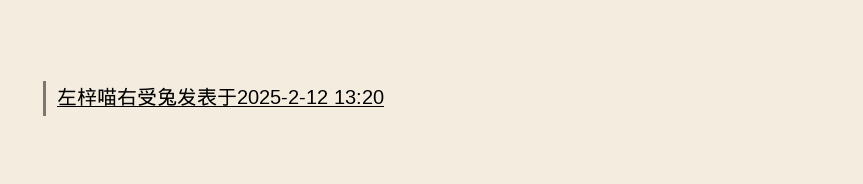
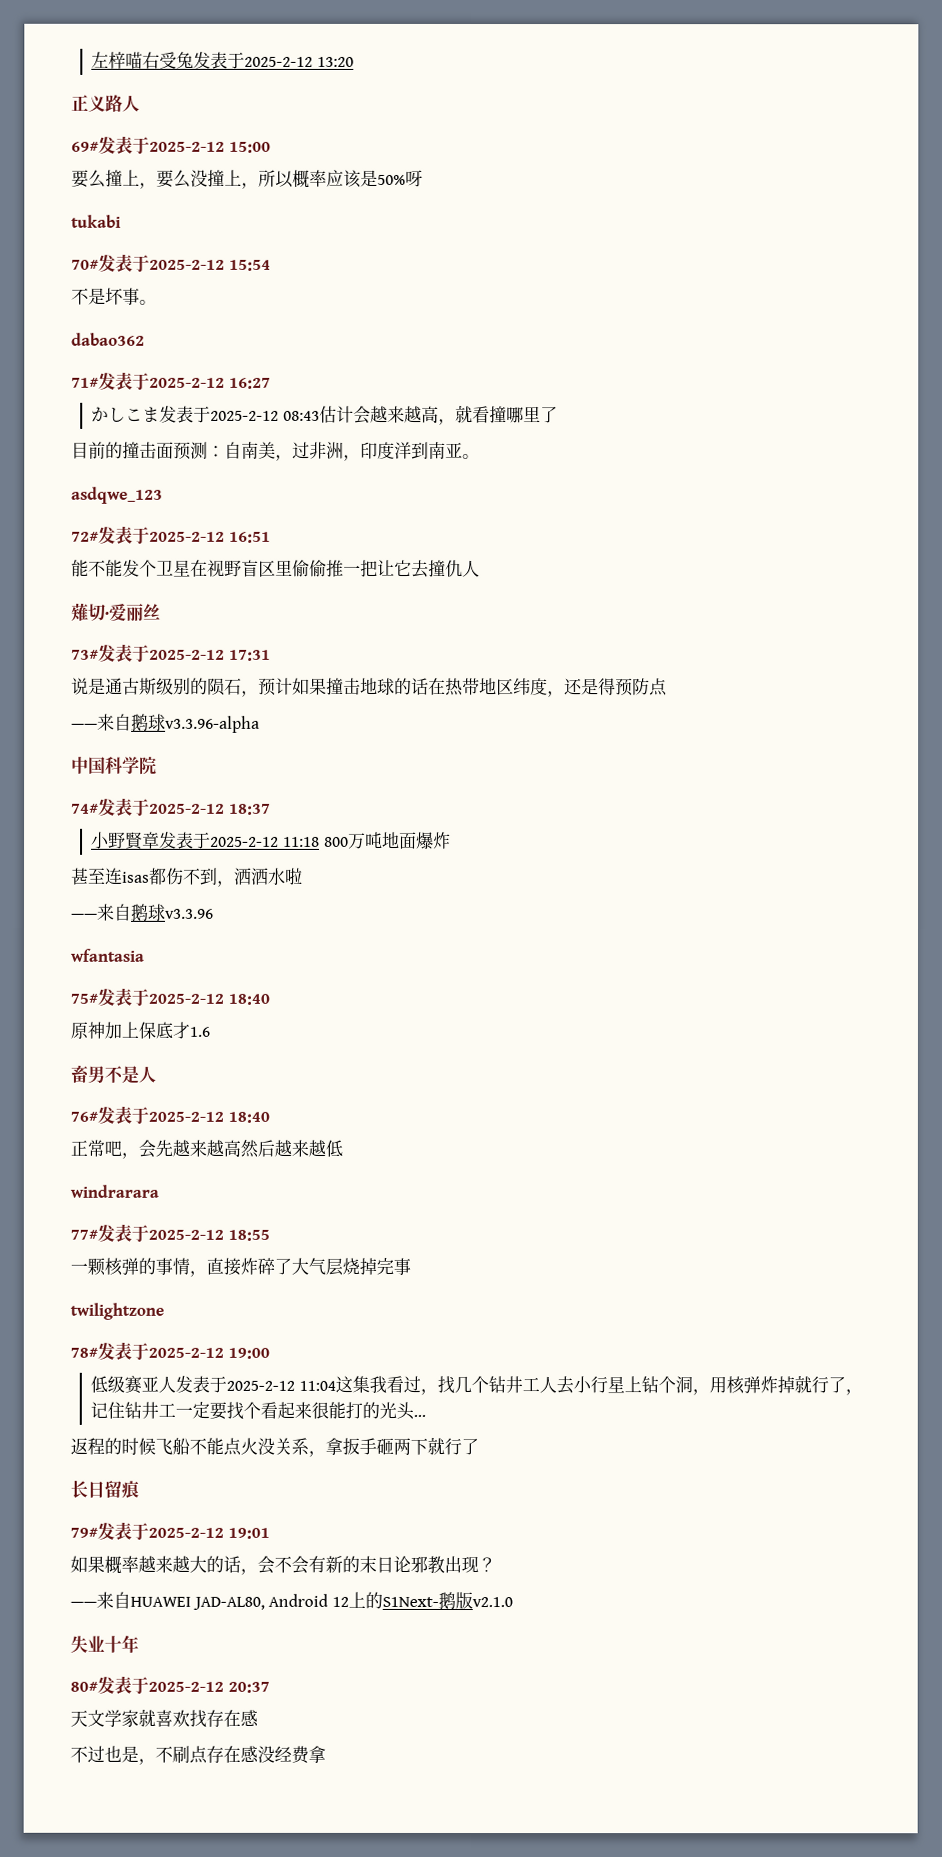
(384, 97) none -> [71,94,140,112] [71,135,271,154] [71,169,423,189] [71,214,121,228] [71,253,271,272] [71,287,157,305] [71,332,145,346] [71,371,271,390] [91,404,559,425] [71,441,480,461] [71,486,163,504] [71,525,271,544] [71,559,480,578] [71,602,161,622] [71,643,271,662] [71,677,668,698] [71,713,260,733] [71,756,157,775] [71,797,271,816] [91,831,451,850] [71,867,303,887] [71,903,214,921] [70,948,144,962] [70,987,270,1006] [70,1021,210,1039] [70,1064,156,1084] [70,1105,270,1124] [70,1139,343,1159] [70,1184,159,1198] [70,1223,270,1242] [70,1257,411,1277] [70,1302,164,1320] [70,1341,270,1360] [90,1375,864,1396] [90,1401,427,1420] [70,1436,479,1457] [70,1480,139,1499] [70,1521,270,1540] [70,1555,496,1575] [70,1591,513,1610] [70,1634,139,1653] [70,1675,270,1694] [70,1708,259,1728] [70,1745,326,1765] // 正义路人 // 69#发表于2025-2-12 15:00 // 要么撞上，要么没撞上，所以概率应该是50%呀 // tukabi // 70#发表于2025-2-12 15:54 // 不是坏事。 // dabao362 // 71#发表于2025-2-12 16:27 // かしこま发表于2025-2-12 08:43估计会越来越高，就看撞哪里了 // 目前的撞击面预测：自南美，过非洲，印度洋到南亚。 // asdqwe_123 // 72#发表于2025-2-12 16:51 // 能不能发个卫星在视野盲区里偷偷推一把让它去撞仇人 // 薙切·爱丽丝 // 73#发表于2025-2-12 17:31 // 说是通古斯级别的陨石，预计如果撞击地球的话在热带地区纬度，还是得预防点 // ——来自鹅球v3.3.96-alpha // 中国科学院 // 74#发表于2025-2-12 18:37 // 小野賢章发表于2025-2-12 11:18 800万吨地面爆炸 // 甚至连isas都伤不到，洒洒水啦 // ——来自鹅球v3.3.96 // wfantasia // 75#发表于2025-2-12 18:40 // 原神加上保底才1.6 // 畜男不是人 // 76#发表于2025-2-12 18:40 // 正常吧，会先越来越高然后越来越低 // windrarara // 77#发表于2025-2-12 18:55 // 一颗核弹的事情，直接炸碎了大气层烧掉完事 // twilightzone // 78#发表于2025-2-12 19:00 // 低级赛亚人发表于2025-2-12 11:04这集我看过，找几个钻井工人去小行星上钻个洞，用核弹炸掉就行了，记住钻井工一定要找个看起来很能打的光头... // 返程的时候飞船不能点火没关系，拿扳手砸两下就行了 // 长日留痕 // 79#发表于2025-2-12 19:01 // 如果概率越来越大的话，会不会有新的末日论邪教出现？ // ——来自HUAWEI JAD-AL80, Android 12上的S1Next-鹅版v2.1.0 // 失业十年 // 80#发表于2025-2-12 20:37 // 天文学家就喜欢找存在感 // 不过也是，不刷点存在感没经费拿

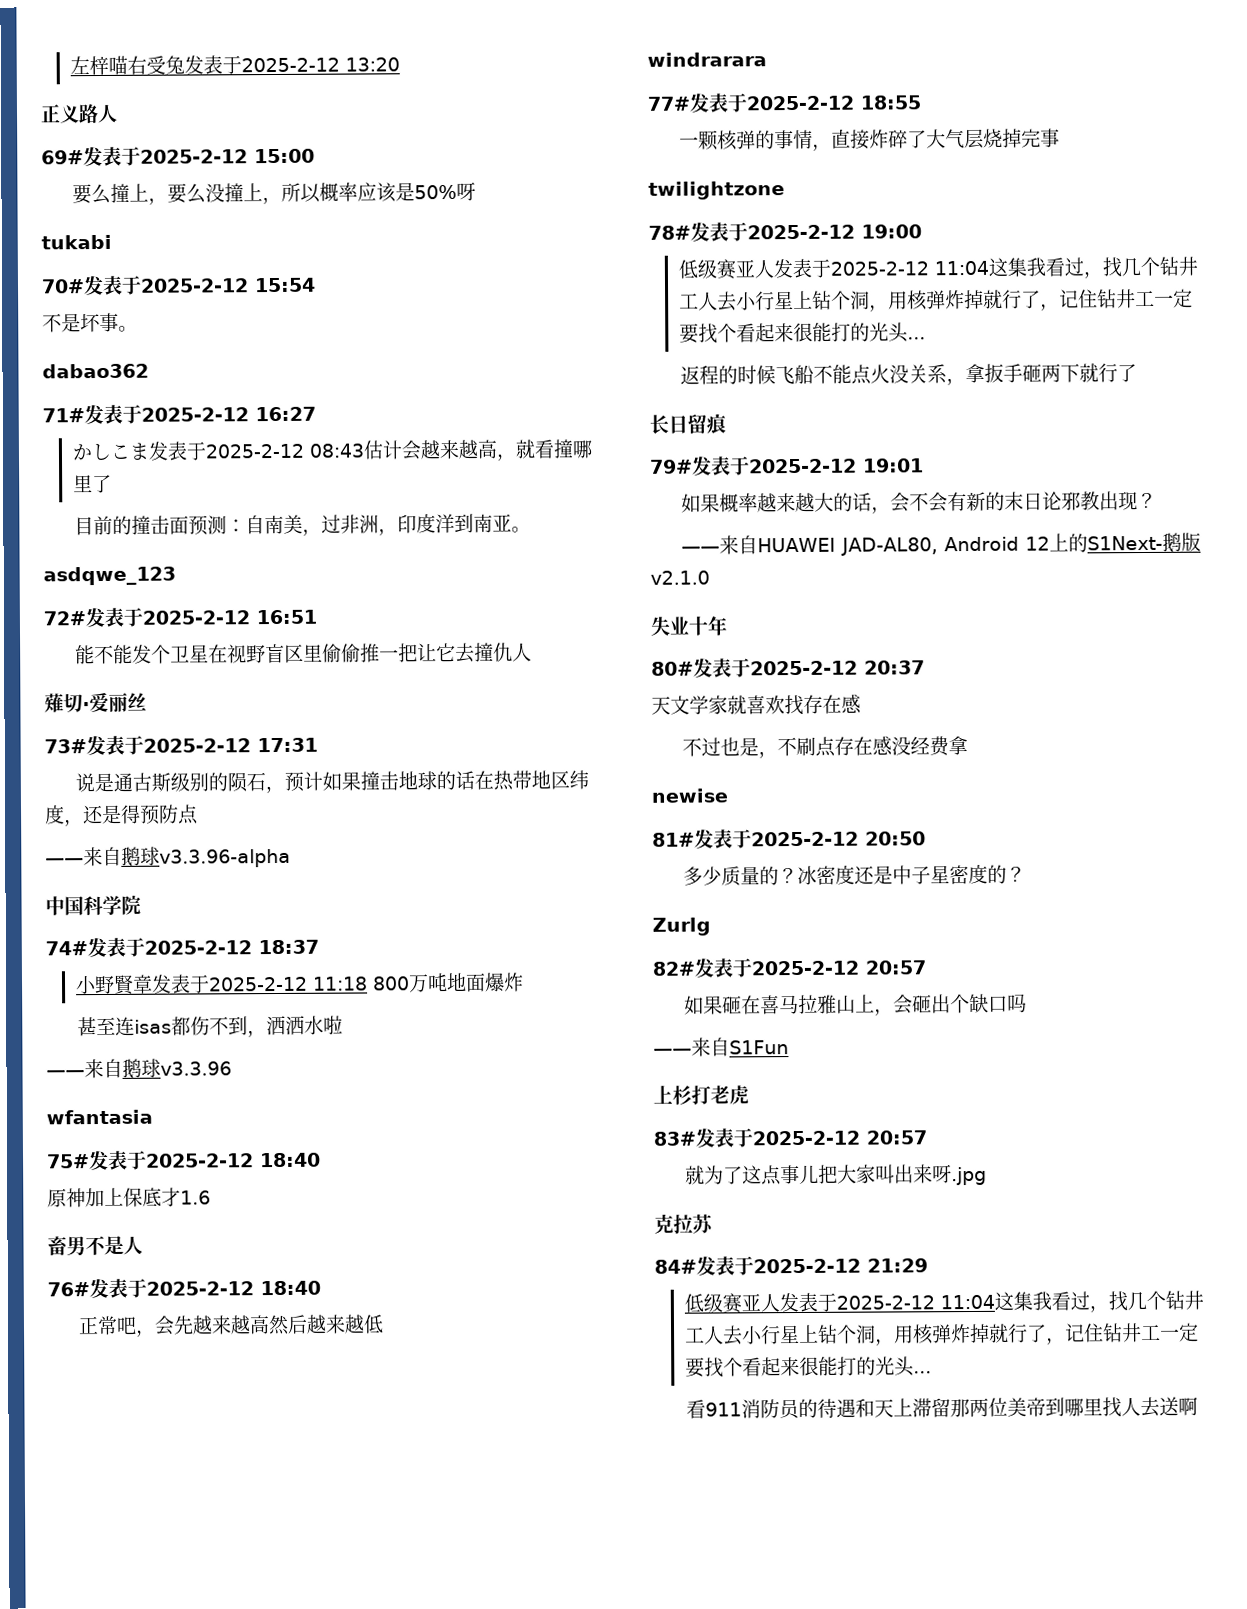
(326, 1754) none -> [651,788,728,803] [652,829,926,849] [682,864,1026,886] [652,917,711,936] [652,958,926,978] [683,993,1027,1016] [653,1037,789,1057] [653,1085,749,1105] [653,1128,927,1148] [684,1164,987,1186] [654,1213,714,1234] [654,1256,928,1276] [683,1290,1204,1314] [684,1322,1199,1346] [684,1356,932,1378] [685,1396,1198,1420] // newise // 81#发表于2025-2-12 20:50 // 多少质量的？冰密度还是中子星密度的？ // Zurlg // 82#发表于2025-2-12 20:57 // 如果砸在喜马拉雅山上，会砸出个缺口吗 // ——来自S1Fun // 上杉打老虎 // 83#发表于2025-2-12 20:57 // 就为了这点事儿把大家叫出来呀.jpg // 克拉苏 // 84#发表于2025-2-12 21:29 // 低级赛亚人发表于2025-2-12 11:04这集我看过，找几个钻井工人去小行星上钻个洞，用核弹炸掉就行了，记住钻井工一定要找个看起来很能打的光头... // 看911消防员的待遇和天上滞留那两位美帝到哪里找人去送啊

